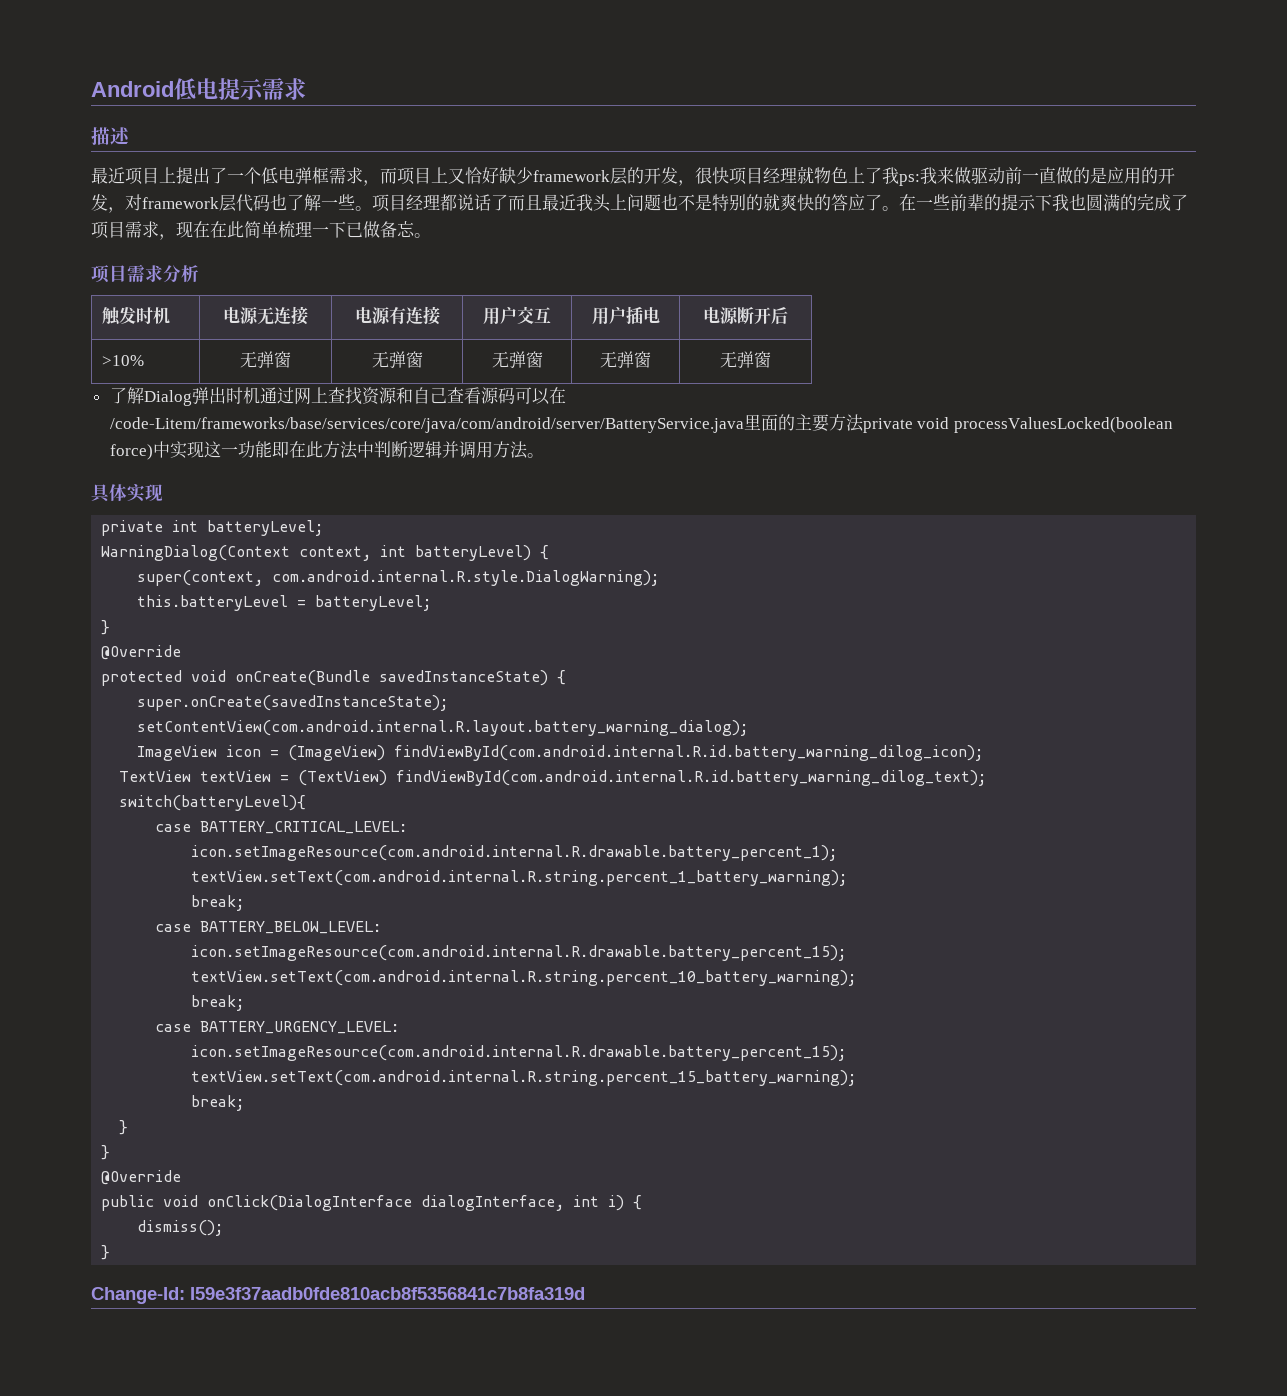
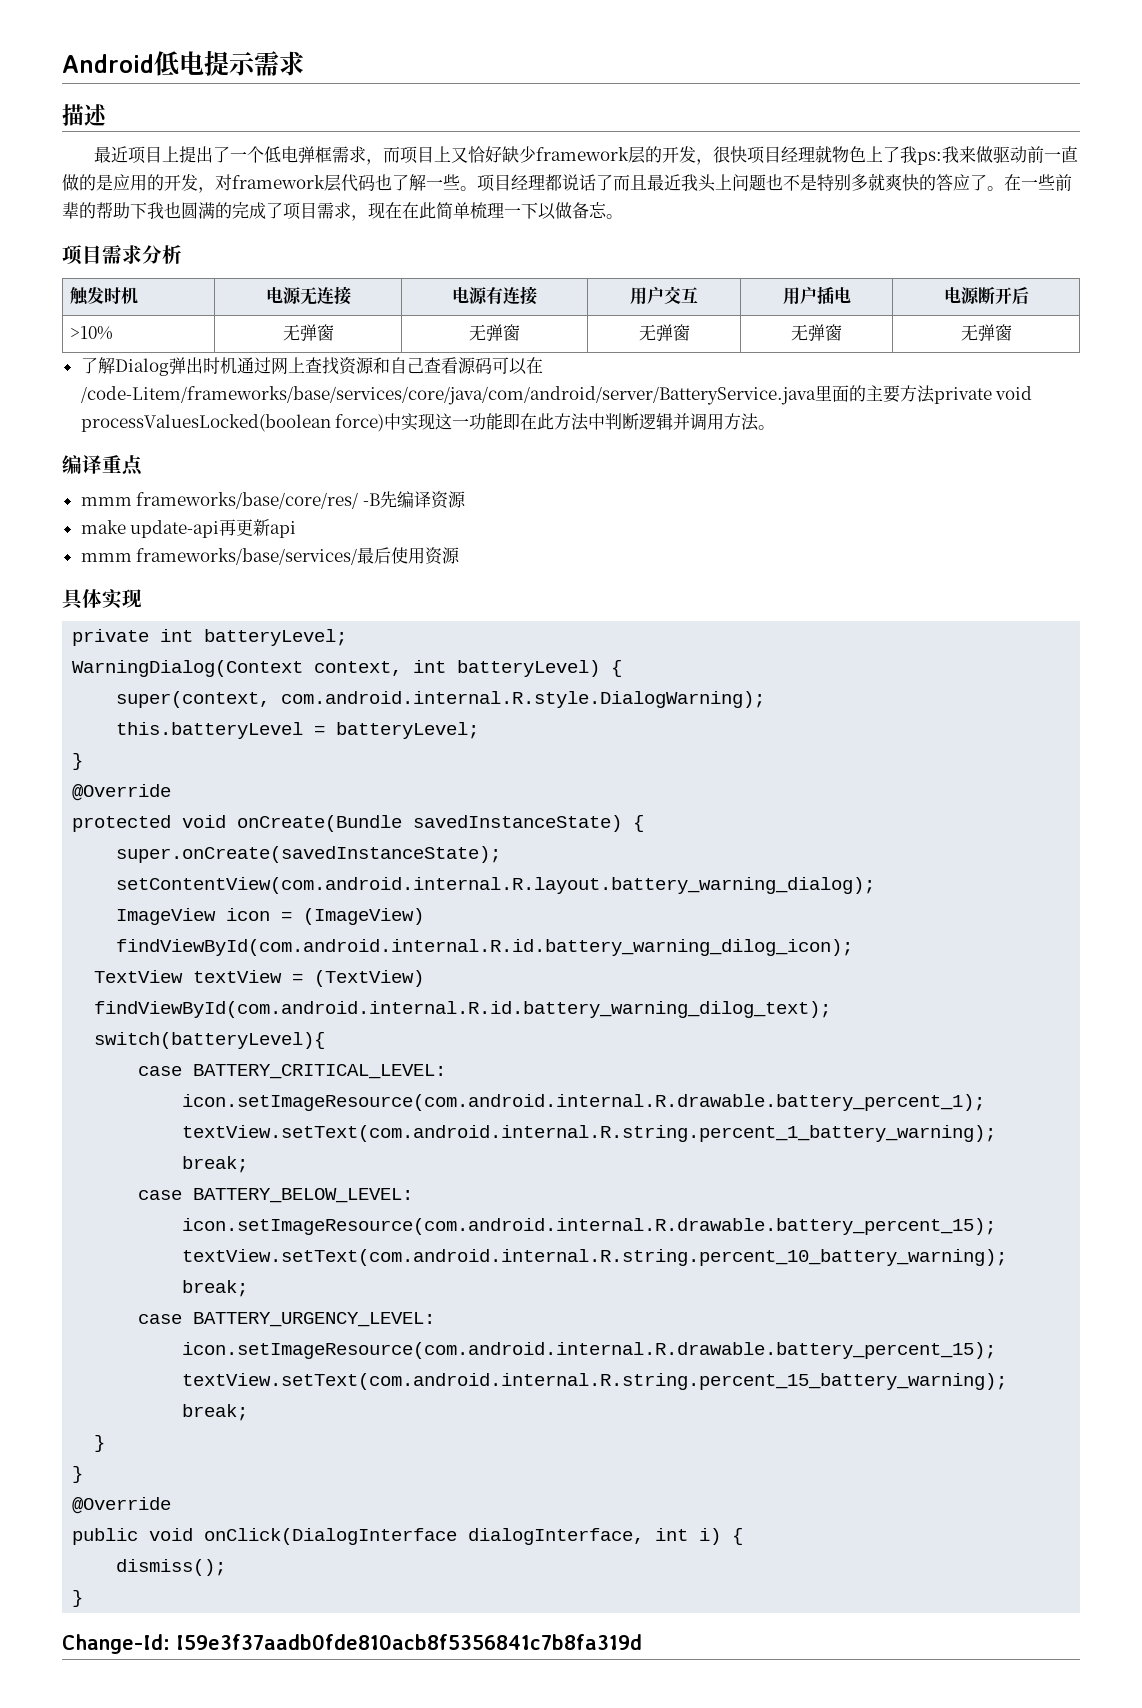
[746,194,763,211] 的 -> [851,174,868,191] 多
[1001,194,1036,211] 提示 -> [96,202,130,219] 帮助
[346,222,363,238] 已 -> [538,203,556,220] 以
(544, 455) none -> [62,455,143,476] [80,491,466,509] [80,519,297,538] [80,547,461,565] // 编译重点 // mmm frameworks/base/core/res/ -B先编译资源 // make update-api再更新api // mmm frameworks/base/services/最后使用资源

